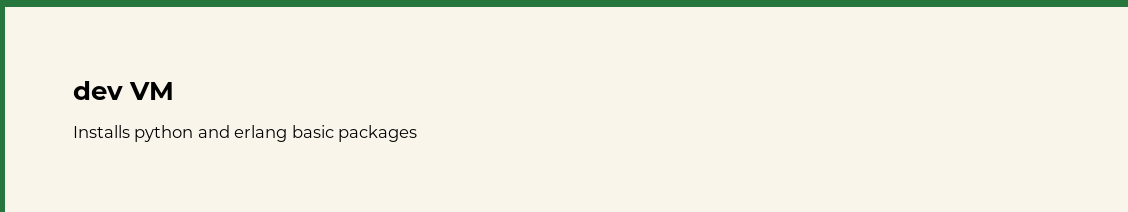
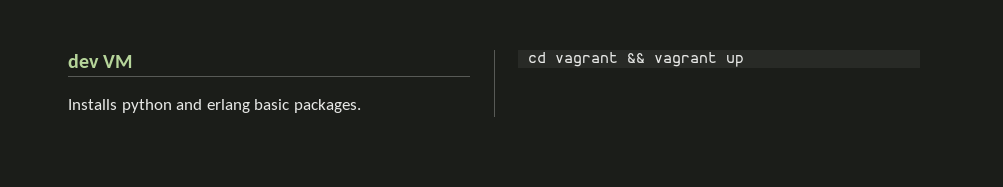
[338,125,418,142] packages -> [293,99,361,113] [528,52,745,67] packages. // cd vagrant && vagrant up

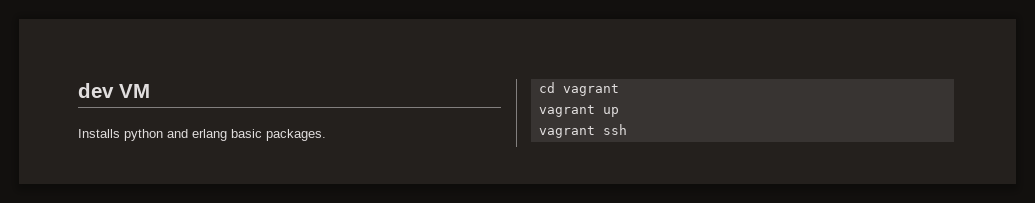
[627,53,646,63] && -> (619, 90) //
(745, 61) none -> [538,124,627,138] // vagrant ssh

